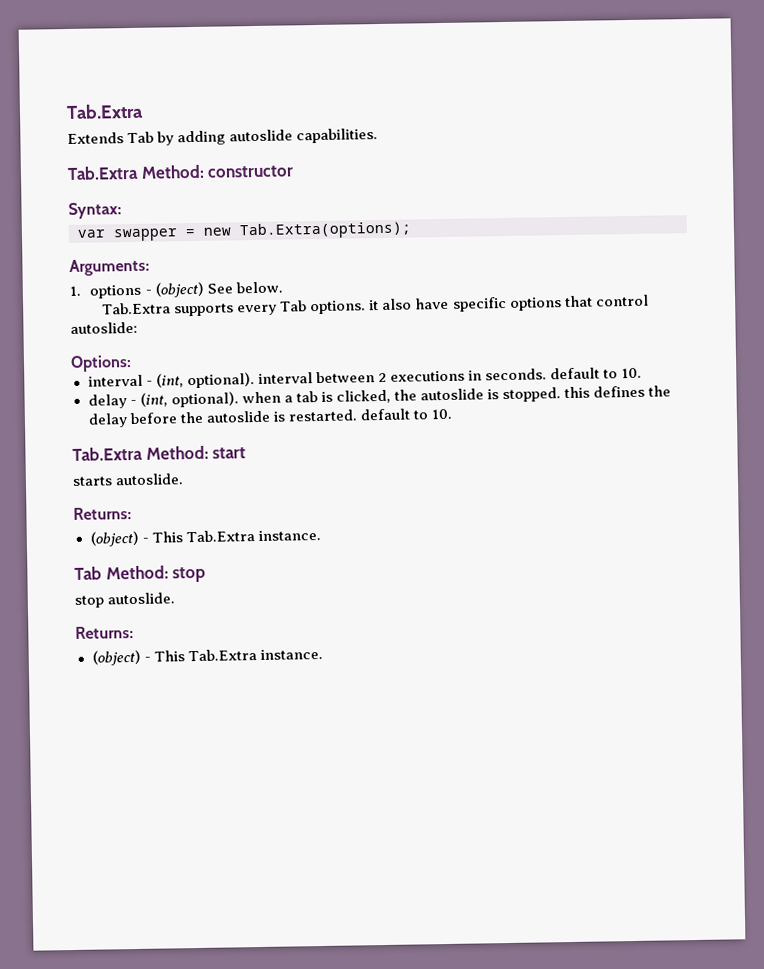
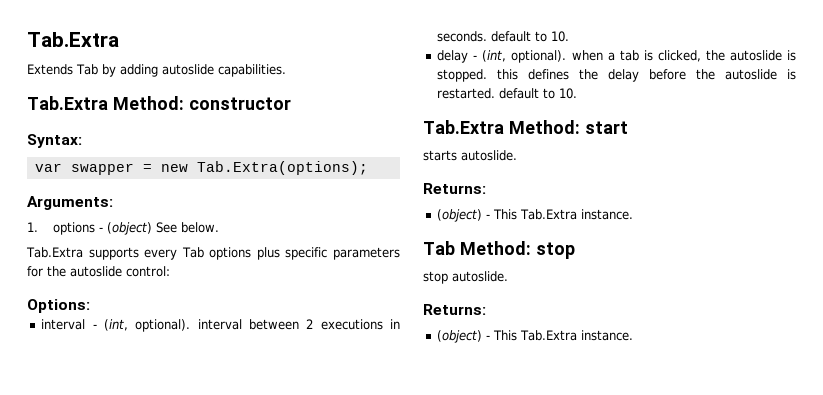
[310,294,649,315] [70,321,138,334] options. it also have specific options that control autoslide: -> [209,247,400,260] [27,266,170,277] options plus specific parameters for the autoslide control:

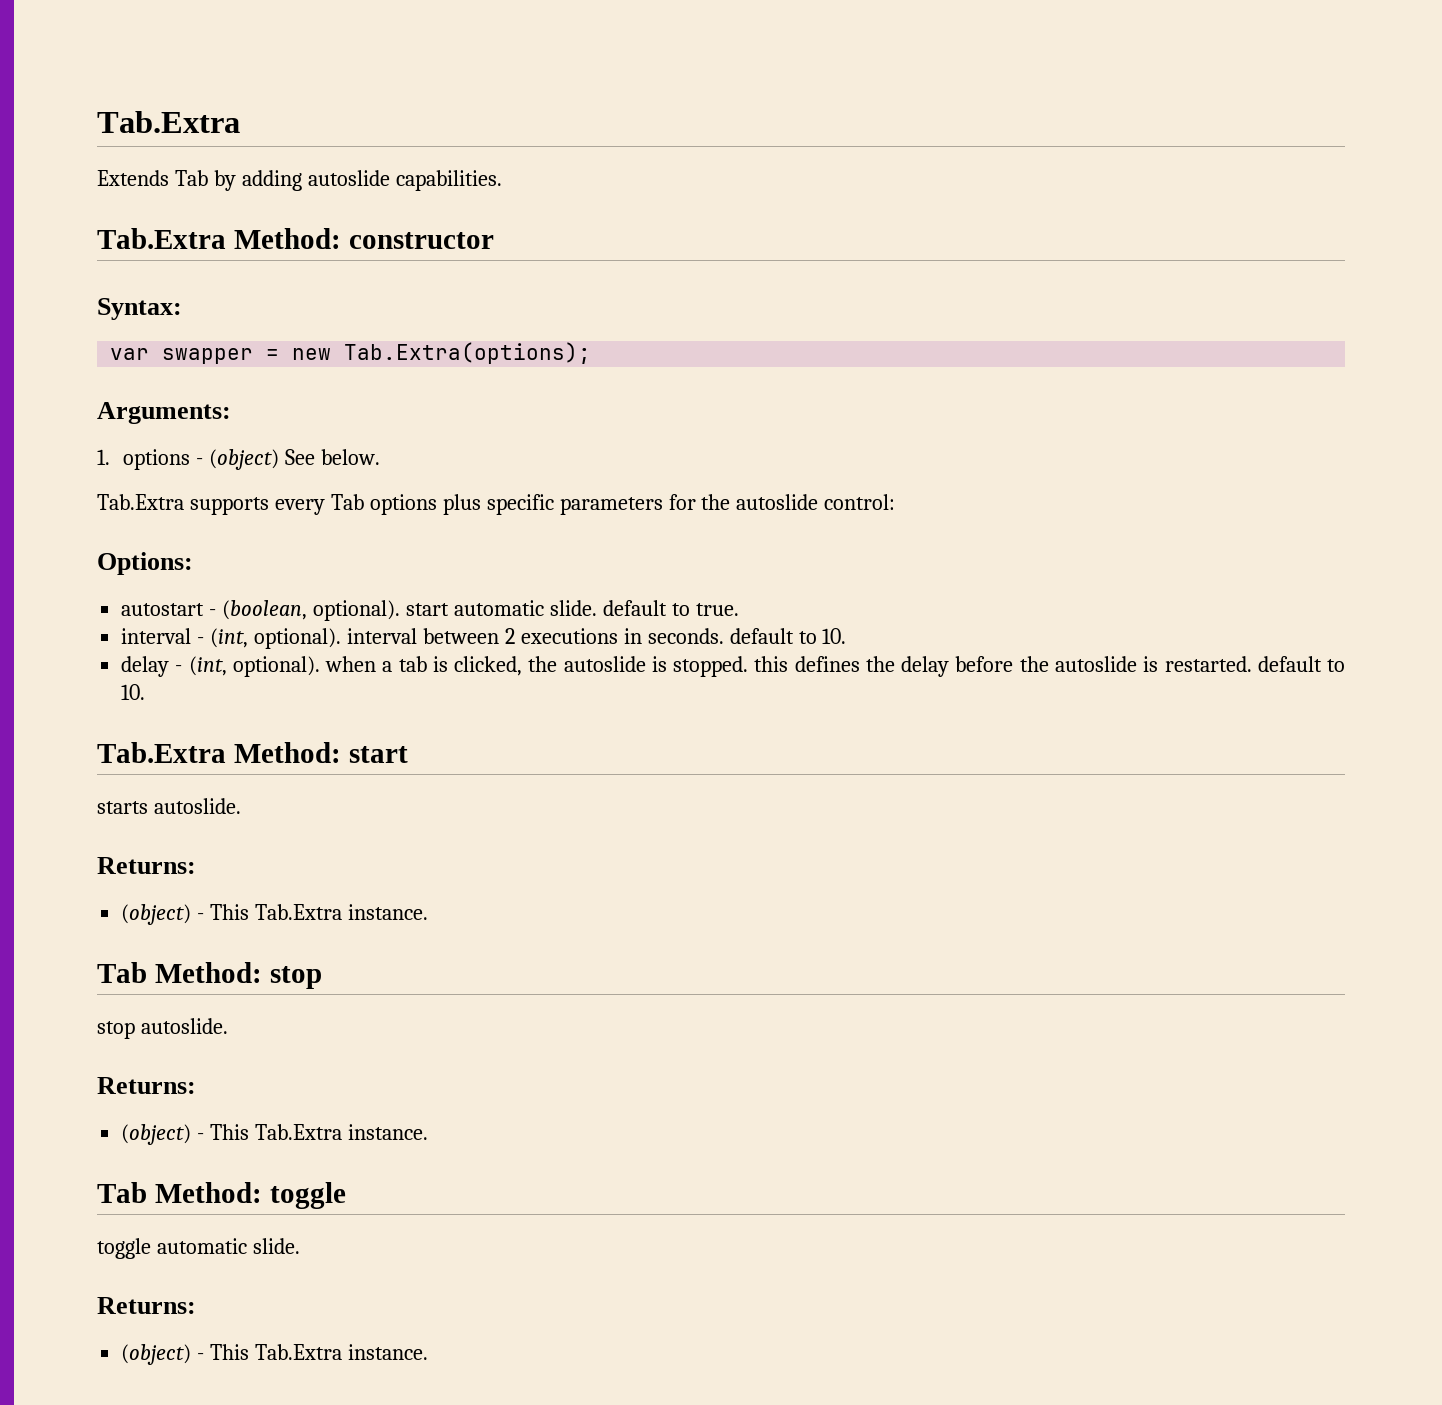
(90, 306) none -> [121,600,739,621] // autostart - (boolean, optional). start automatic slide. default to true.
(634, 335) none -> [97,1182,346,1209] [97,1238,300,1259] [97,1297,196,1314] [121,1344,428,1365] // Tab Method: toggle // toggle automatic slide. // Returns: // (object) - This Tab.Extra instance.

